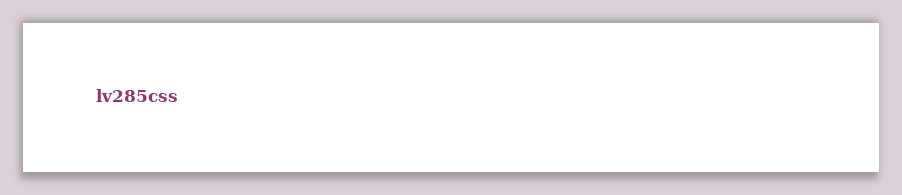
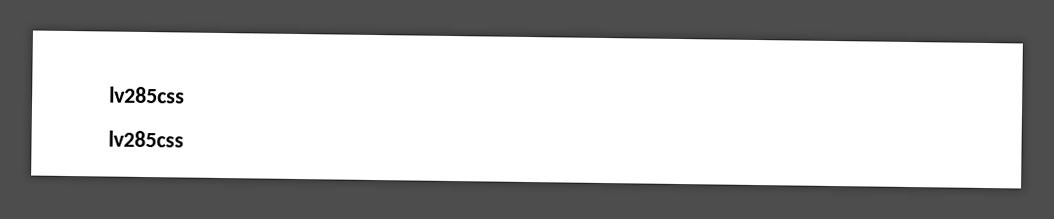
[96,89,178,102] lv285css -> [109,86,185,104] [108,130,184,148] lv285css // lv285css

